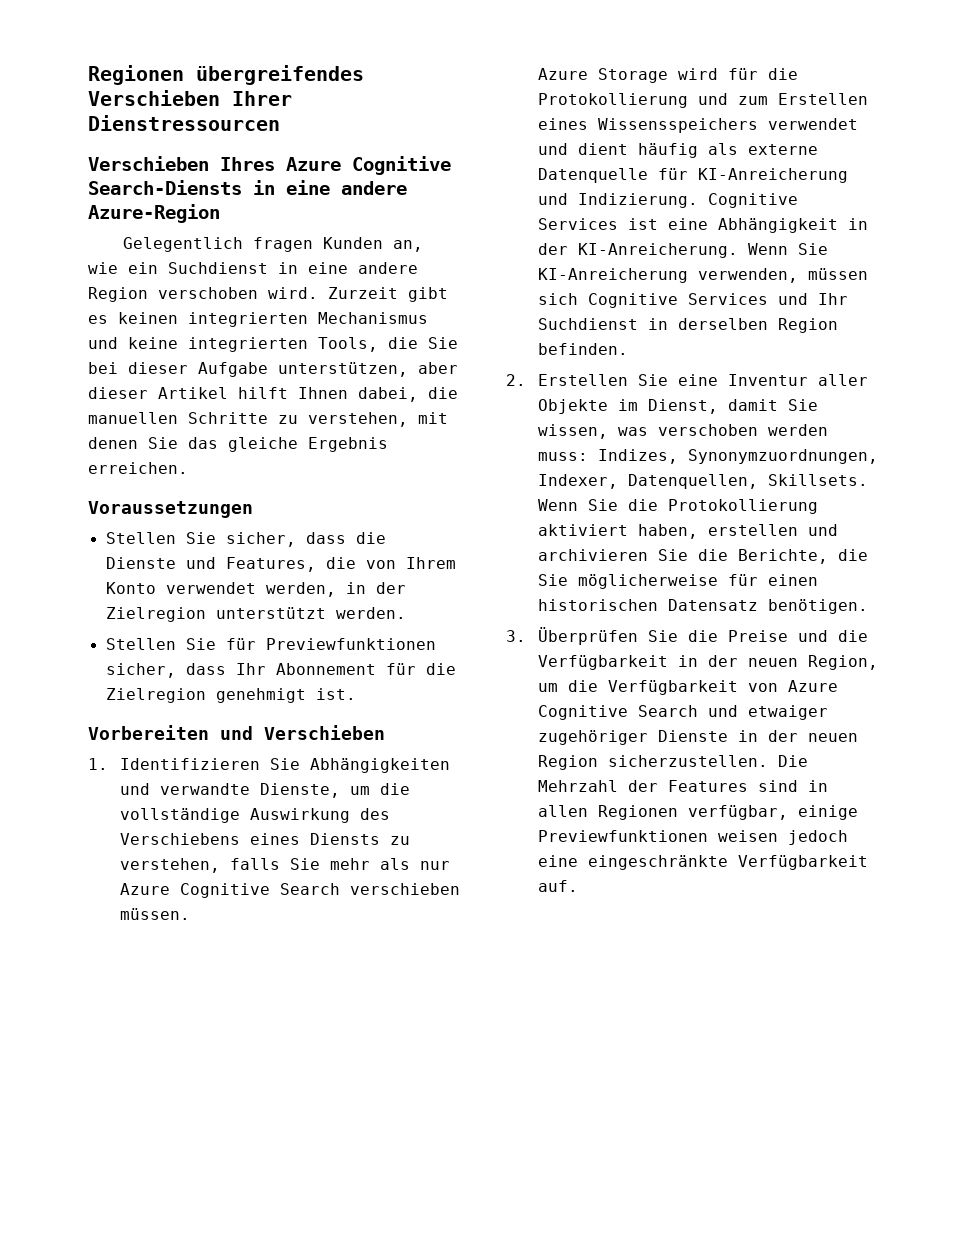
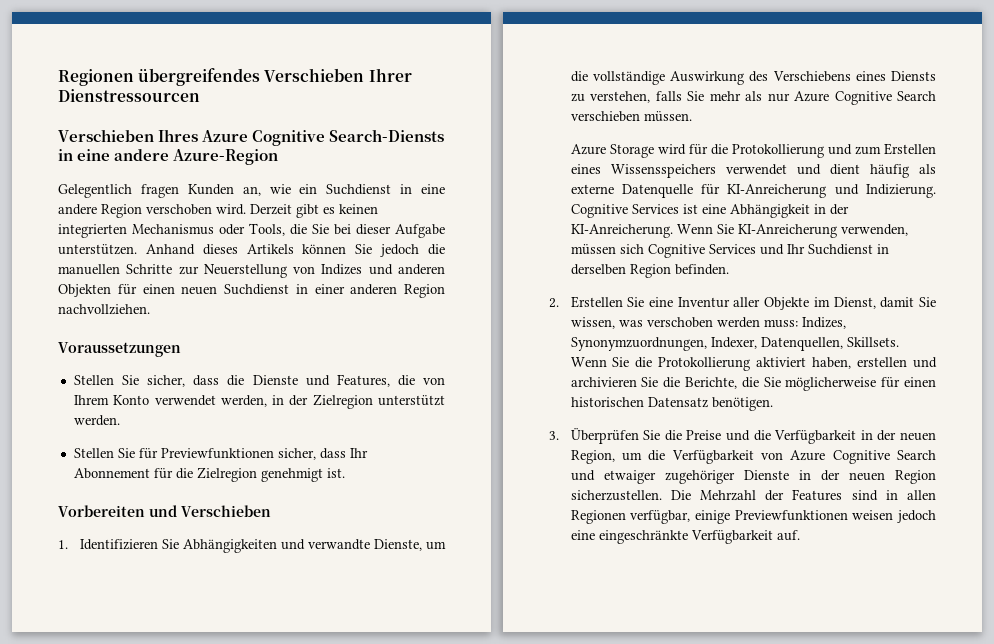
[328,287,398,299] Zurzeit -> [250,204,292,215] Derzeit
[88,337,308,352] und keine integrierten -> [219,224,245,235] oder
[278,362,458,377] [88,387,458,402] [88,412,448,427] [88,437,388,452] [88,462,188,474] unterstützen, aber dieser Artikel hilft Ihnen dabei, die manuellen Schritte zu verstehen, mit denen Sie das gleiche Ergebnis erreichen. -> [58,244,445,257] [58,264,445,278] [58,284,445,298] [58,304,150,315] unterstützen. Anhand dieses Artikels können Sie jedoch die manuellen Schritte zur Neuerstellung von Indizes und anderen Objekten für einen neuen Suchdienst in einer anderen Region nachvollziehen.

